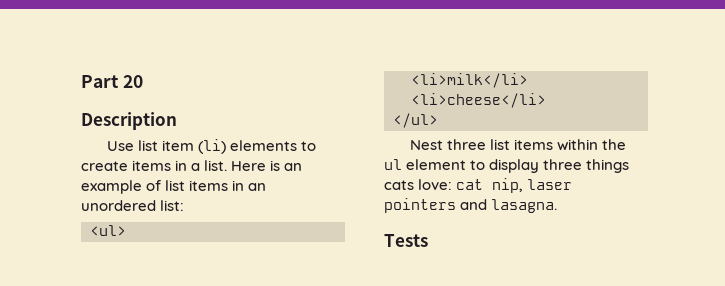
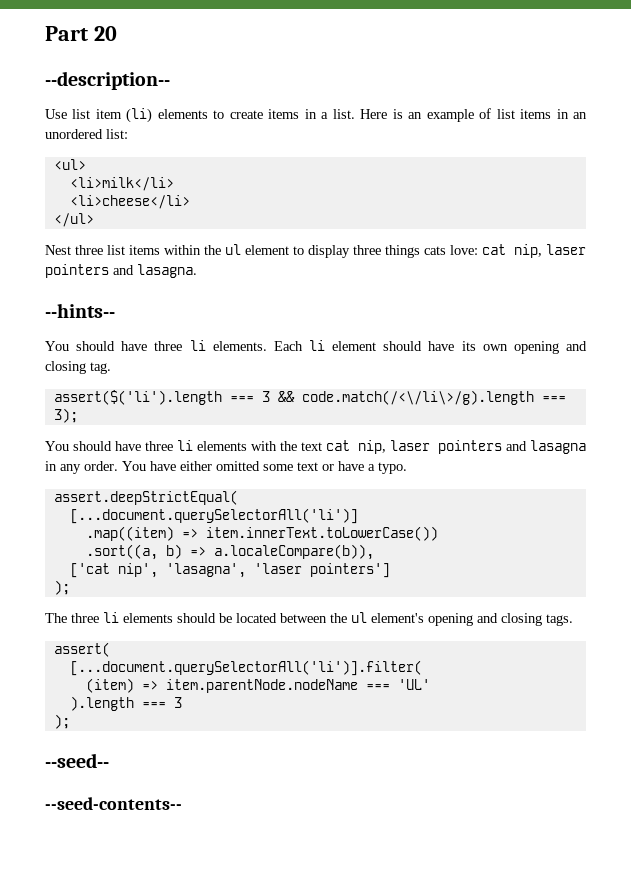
[81,112,177,130] Description -> [45,71,170,90] --description--
[384,234,428,247] Tests -> [45,303,115,318] [45,340,588,354] [45,361,111,374] [53,390,566,405] [53,408,78,423] [45,440,586,454] [45,461,407,474] [53,490,238,505] [69,508,358,524] [85,526,438,541] [85,544,374,560] [69,563,390,578] [53,580,70,595] [45,612,573,626] [53,642,110,657] [69,660,422,676] [85,678,430,693] [69,696,182,711] [53,714,70,729] [45,753,109,768] [45,797,182,810] --hints-- // You should have three li elements. Each li element should have its own opening and closing tag. // assert($('li').length === 3 && code.match(/<\/li\>/g).length === 3); // You should have three li elements with the text cat nip, laser pointers and lasagna in any order. You have either omitted some text or have a typo. // assert.deepStrictEqual( // [...document.querySelectorAll('li')] // .map((item) => item.innerText.toLowerCase()) // .sort((a, b) => a.localeCompare(b)), // ['cat nip', 'lasagna', 'laser pointers'] // ); // The three li elements should be located between the ul element's opening and closing tags. // assert( // [...document.querySelectorAll('li')].filter( // (item) => item.parentNode.nodeName === 'UL' // ).length === 3 // ); // --seed-- // --seed-contents--

